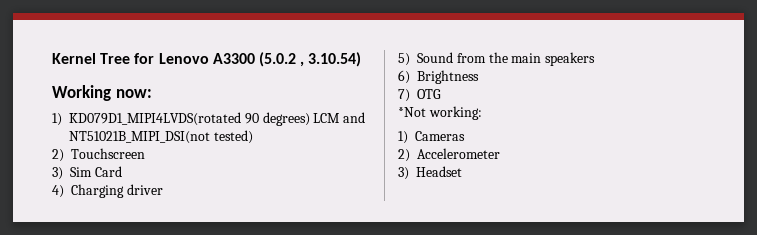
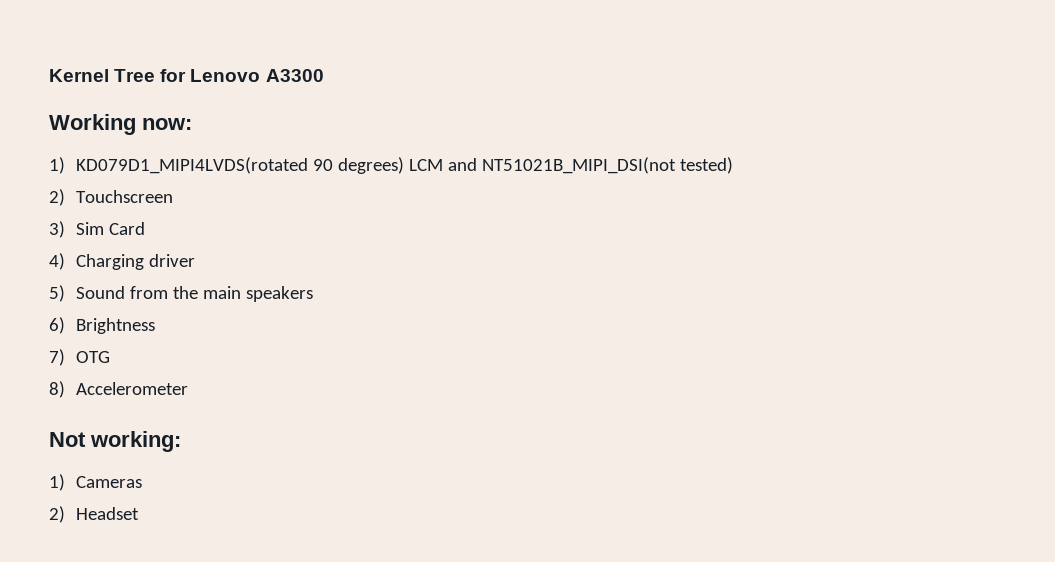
[258,52,362,67] (5.0.2 , 3.10.54) -> (324, 75) none
[398,107,426,117] *Not -> [49,381,188,398] [49,432,86,447] 8) Accelerometer // Not
[417,148,500,159] [398,167,409,180] Accelerometer // 3) -> (65, 514) none

